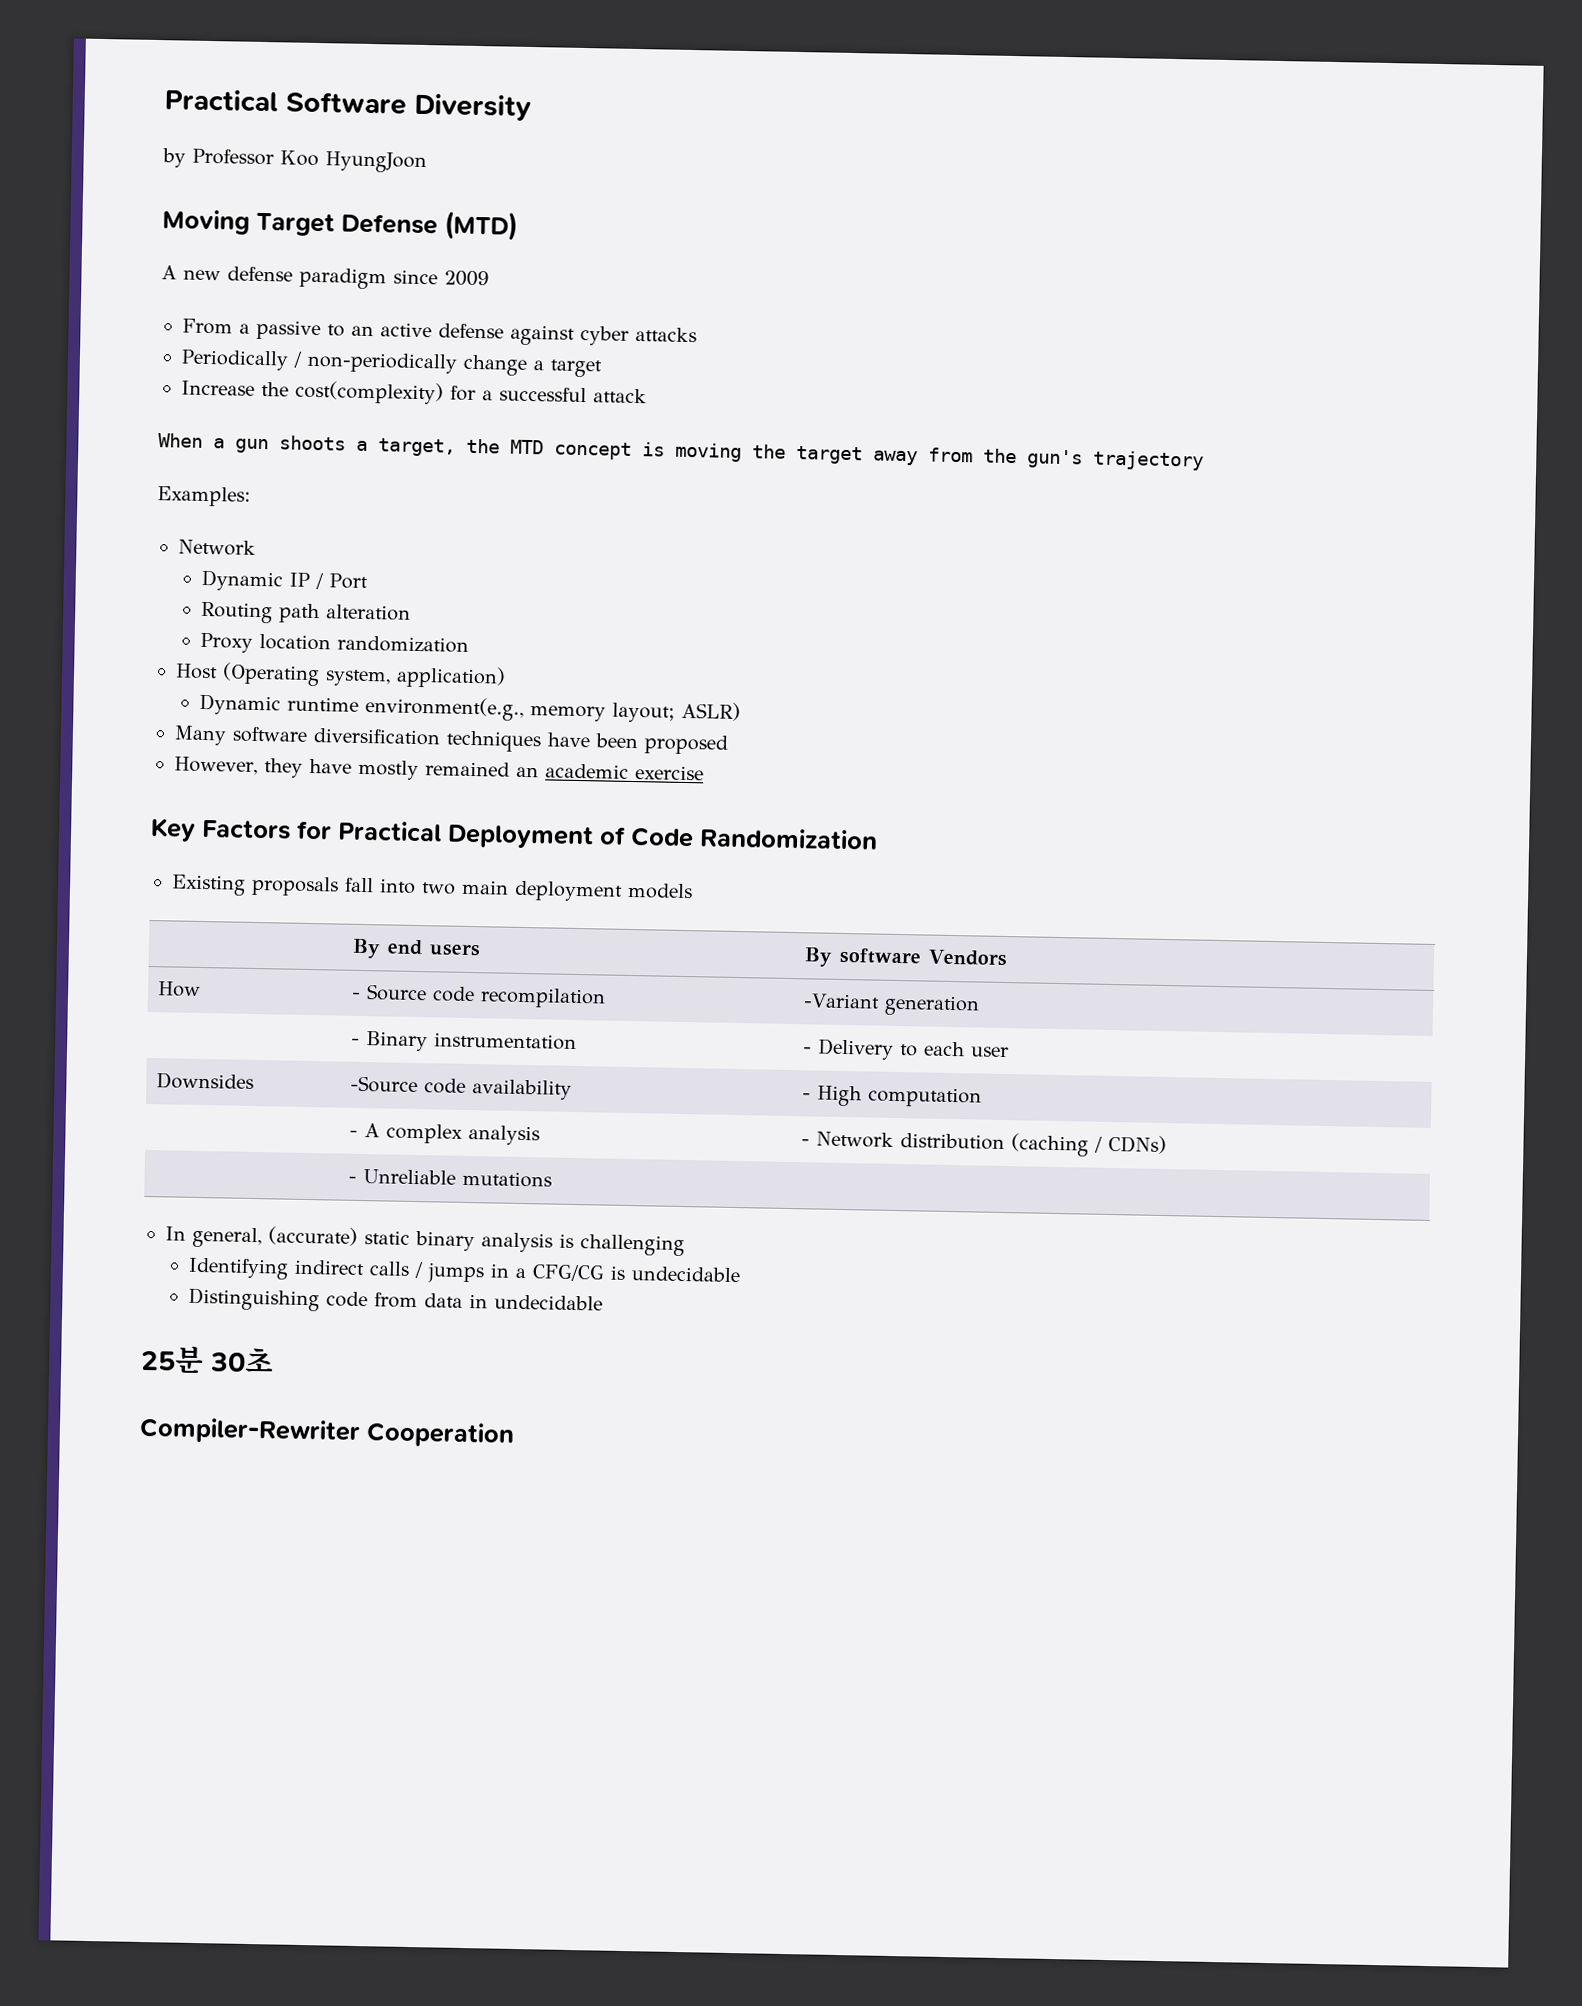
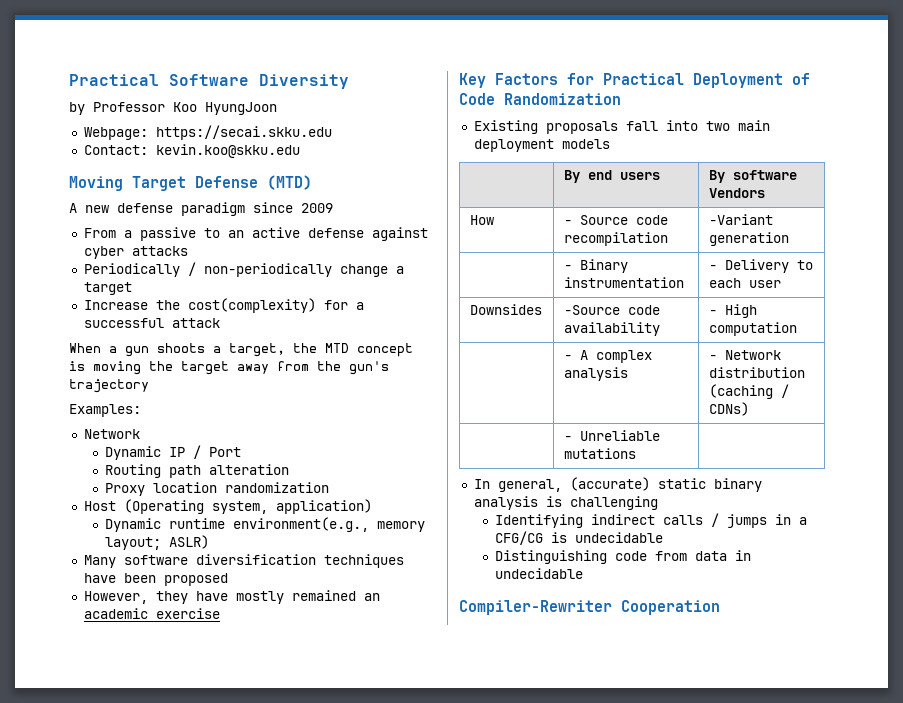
(427, 162) none -> [83,125,332,140] [83,144,300,158] // Webpage: https://secai.skku.edu // Contact: kevin.koo@skku.edu
[140,1344,274,1374] // 25분 30초 -> (583, 573) none

